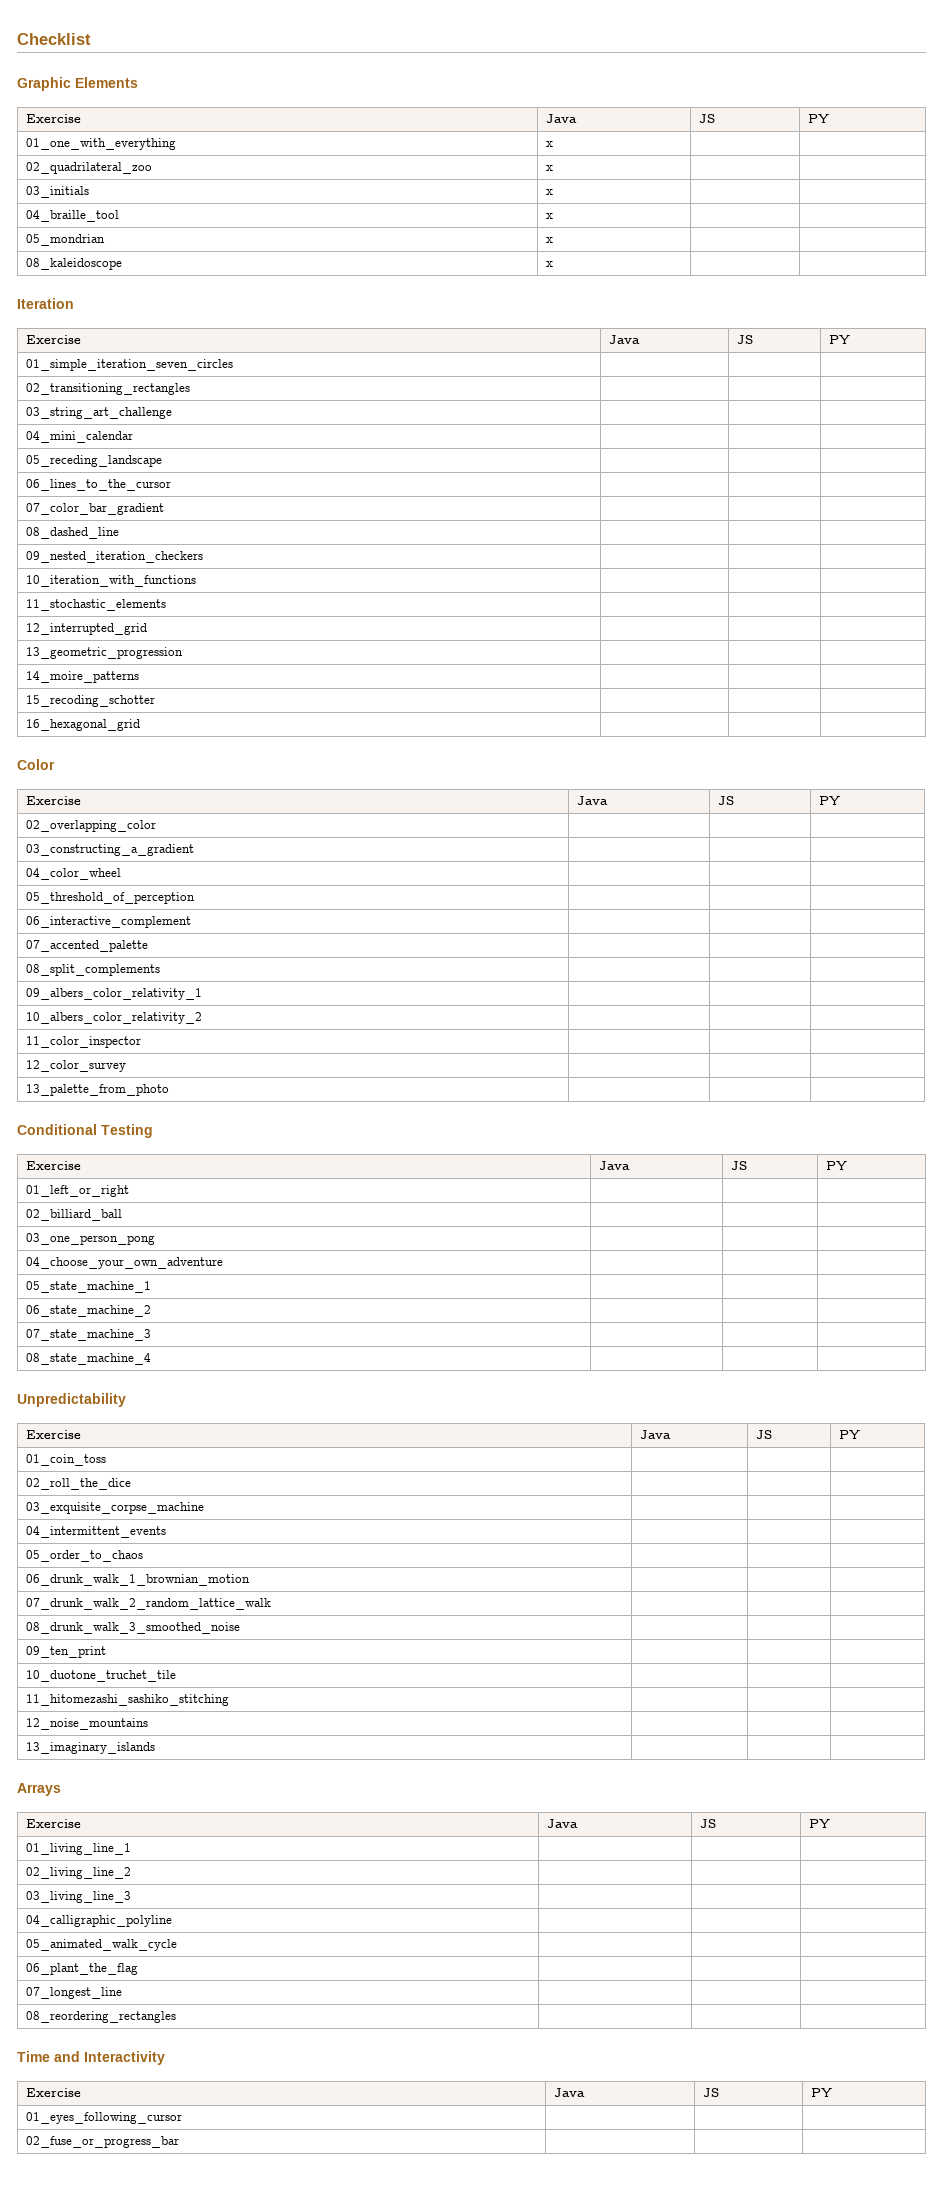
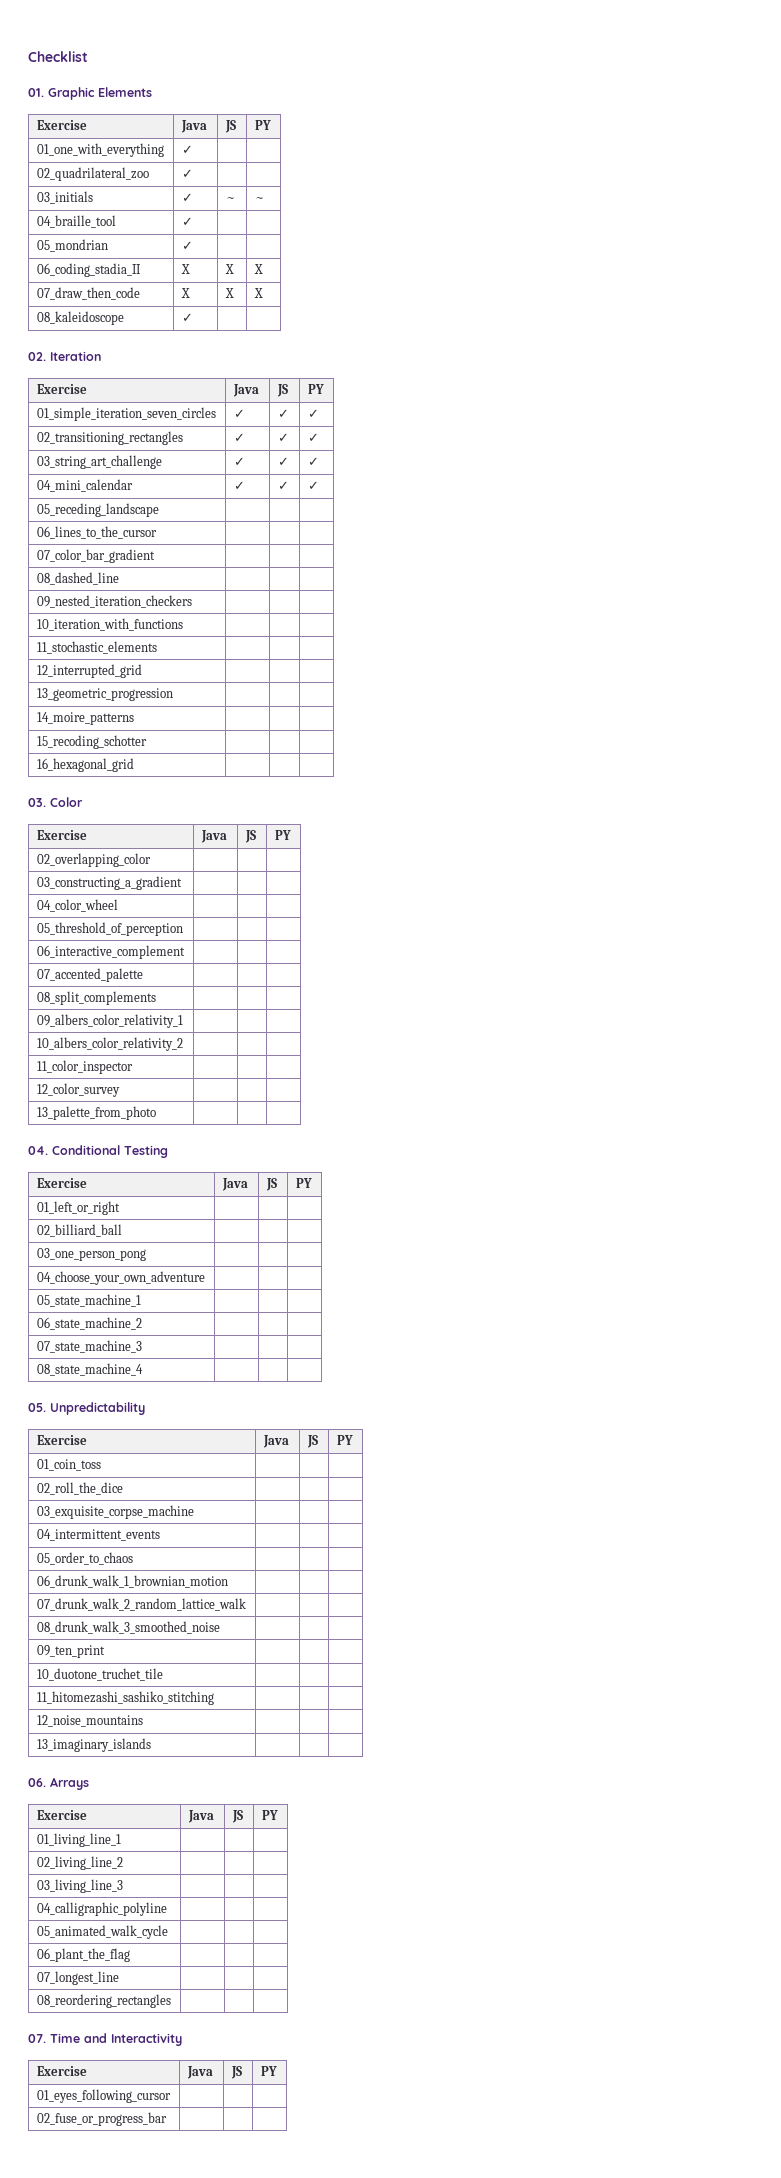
(91, 39) none -> [28,88,44,97] 01.
[546,141,554,147] x -> [181,145,193,154] ✓
[546,165,554,171] x -> [181,169,193,178] ✓
[546,189,554,195] x | | -> [181,193,193,202] [225,197,235,202] [254,197,264,202] ✓ | ~ | ~
[546,213,554,219] x -> [181,217,193,226] ✓
[546,237,554,243] x | | -> [181,241,193,250] [36,263,141,277] [180,264,190,274] [224,264,234,274] [253,264,263,274] [36,287,140,300] [180,288,190,298] [224,288,234,298] [253,288,263,298] ✓ | | // 06_coding_stadia_II | X | X | X // 07_draw_then_code | X | X | X
[546,261,554,267] x | | // -> [181,313,193,322] [28,352,46,361] ✓ | | // 02.
[26,383,191,395] [26,407,173,419] [26,431,134,443] | | // 02_transitioning_rectangles | | | // 03_string_art_challenge | | | // 04_mini_calendar | | | -> [233,409,245,418] [277,409,289,418] [307,409,319,418] [36,431,183,445] [233,433,245,442] [277,433,289,442] [307,433,319,442] [36,455,162,469] [233,457,245,466] [277,457,289,466] [307,457,319,466] [36,479,133,492] [233,481,245,490] [277,481,289,490] [307,481,319,490] ✓ | ✓ | ✓ // 02_transitioning_rectangles | ✓ | ✓ | ✓ // 03_string_art_challenge | ✓ | ✓ | ✓ // 04_mini_calendar | ✓ | ✓ | ✓
(141, 725) none -> [28,798,46,807] 03.
(170, 1090) none -> [28,1146,48,1155] 04.
(152, 1359) none -> [28,1403,46,1412] 05.
(156, 1748) none -> [28,1778,46,1787] 06.
(177, 2017) none -> [28,2034,46,2043] 07.

